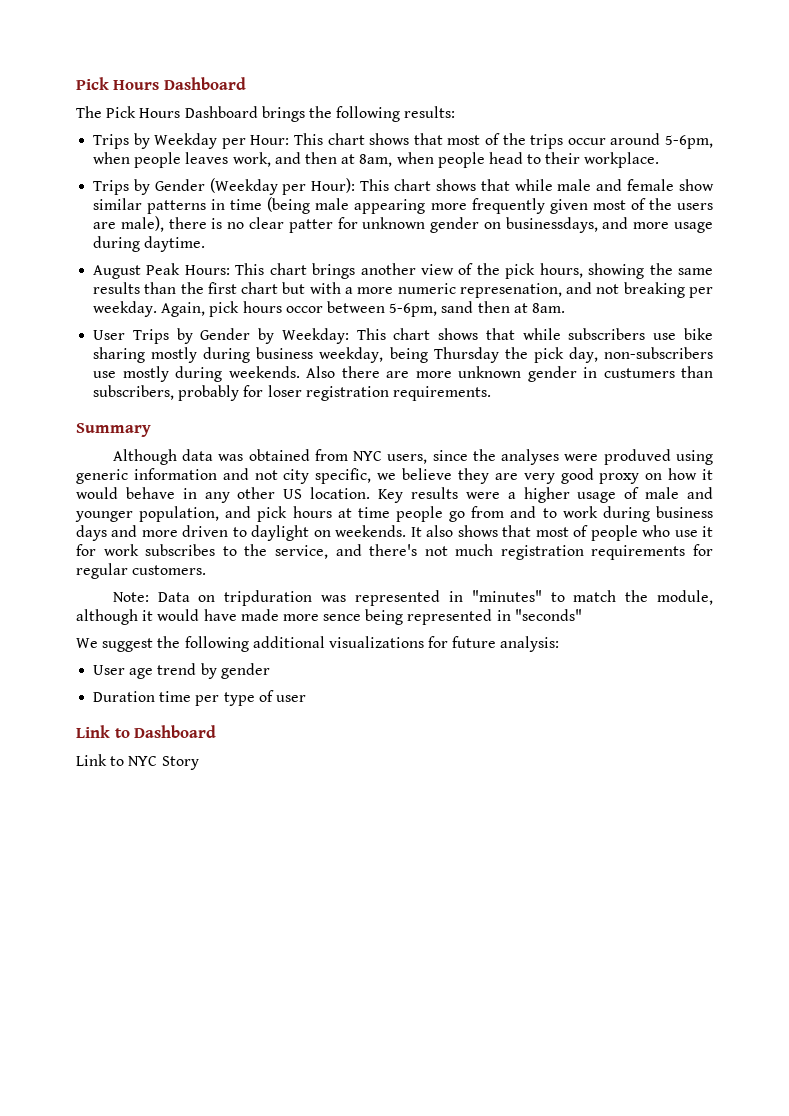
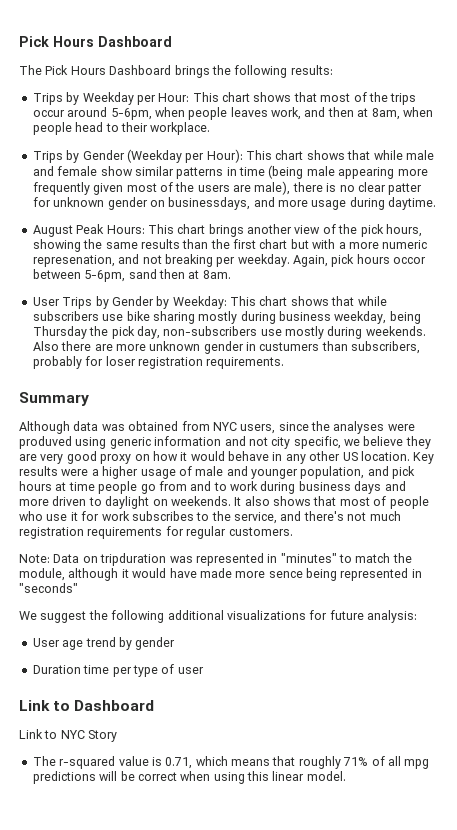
(199, 763) none -> [32,756,430,769] [32,771,346,784] // The r-squared value is 0.71, which means that roughly 71% of all mpg predictions will be correct when using this linear model.

